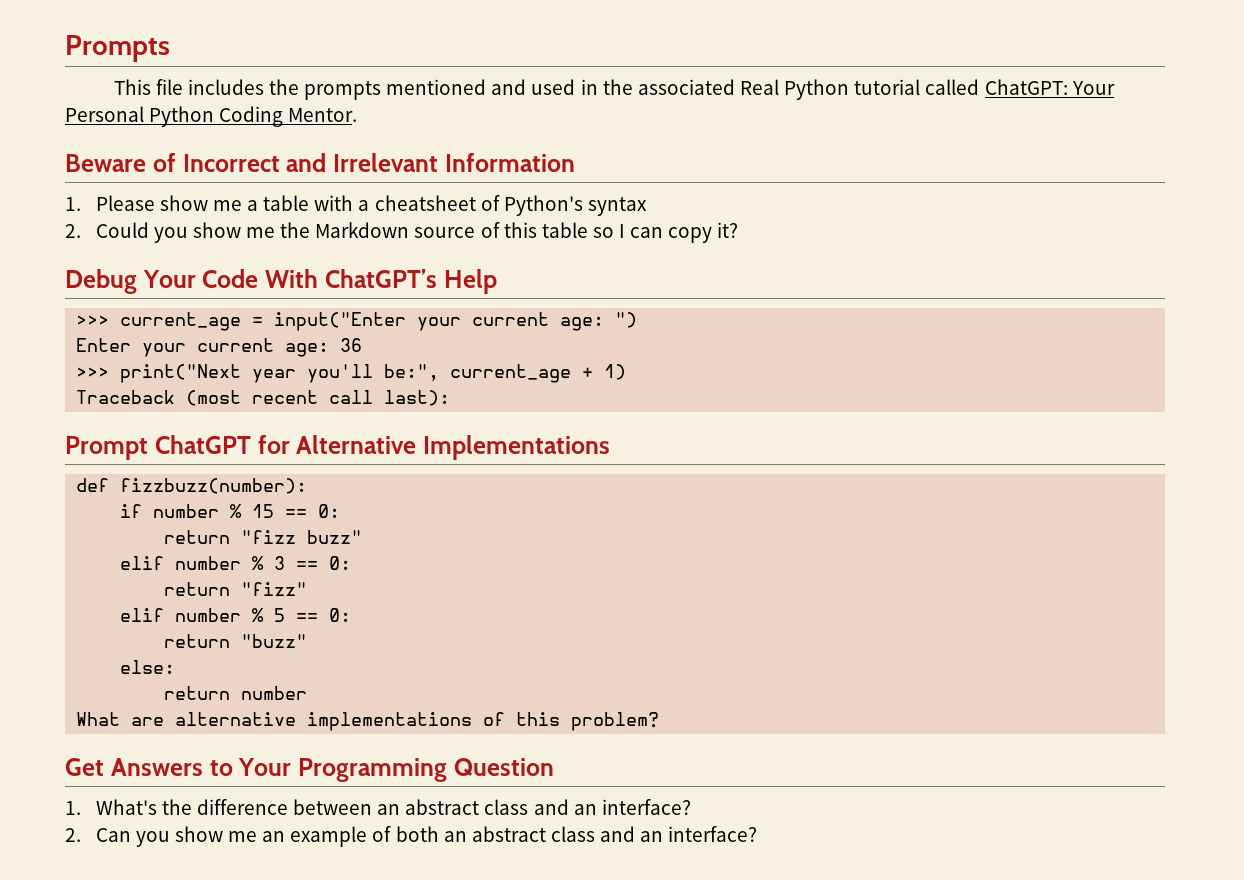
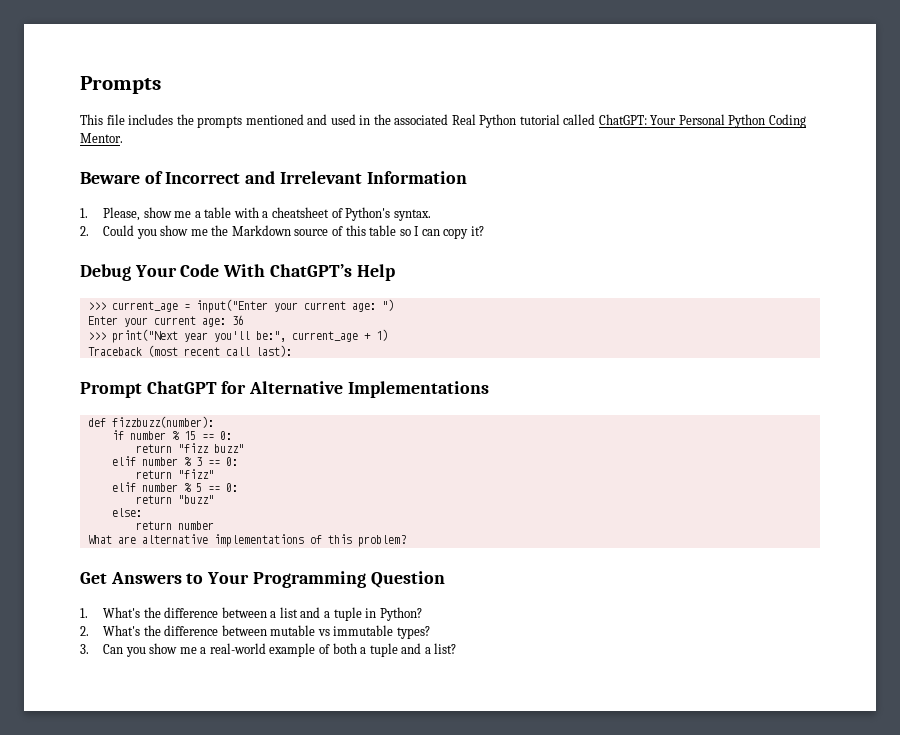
[95,195,155,211] Please -> [103,207,141,221] Please,
[587,197,647,216] syntax -> [393,209,431,221] syntax.
[377,799,691,815] [65,828,81,842] an abstract class and an interface? // 2. -> [270,607,422,621] [80,625,430,639] [80,644,89,654] a list and a tuple in Python? // 2. What's the difference between mutable vs immutable types? // 3.
[262,831,286,842] an -> [200,643,266,654] a real-world
[443,826,758,842] an abstract class and an interface? -> [360,643,457,657] a tuple and a list?

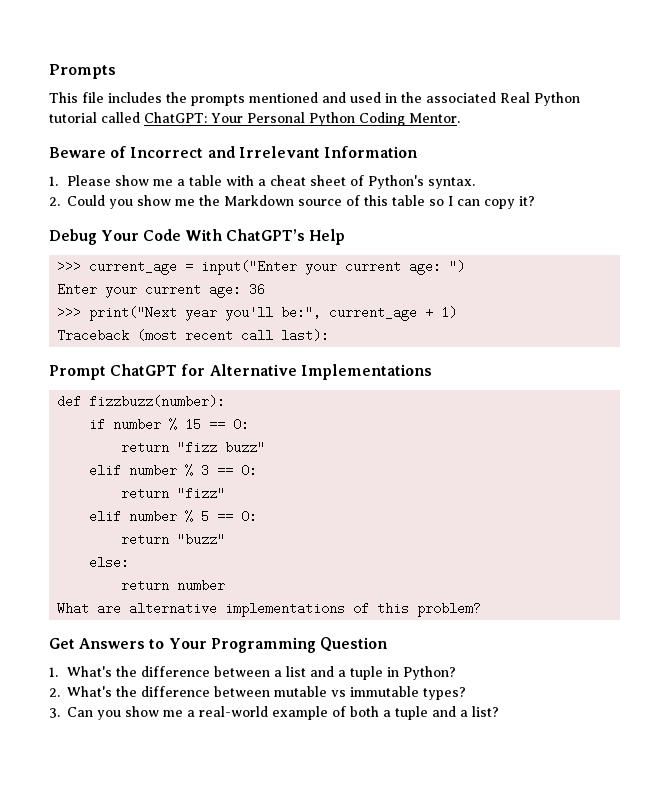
[103,207,141,221] Please, -> [66,175,111,186] Please
[271,207,329,218] cheatsheet -> [269,175,346,186] cheat sheet

